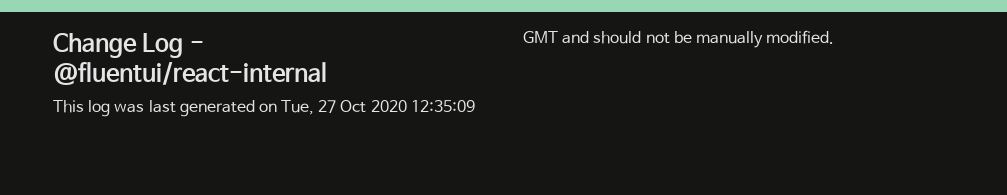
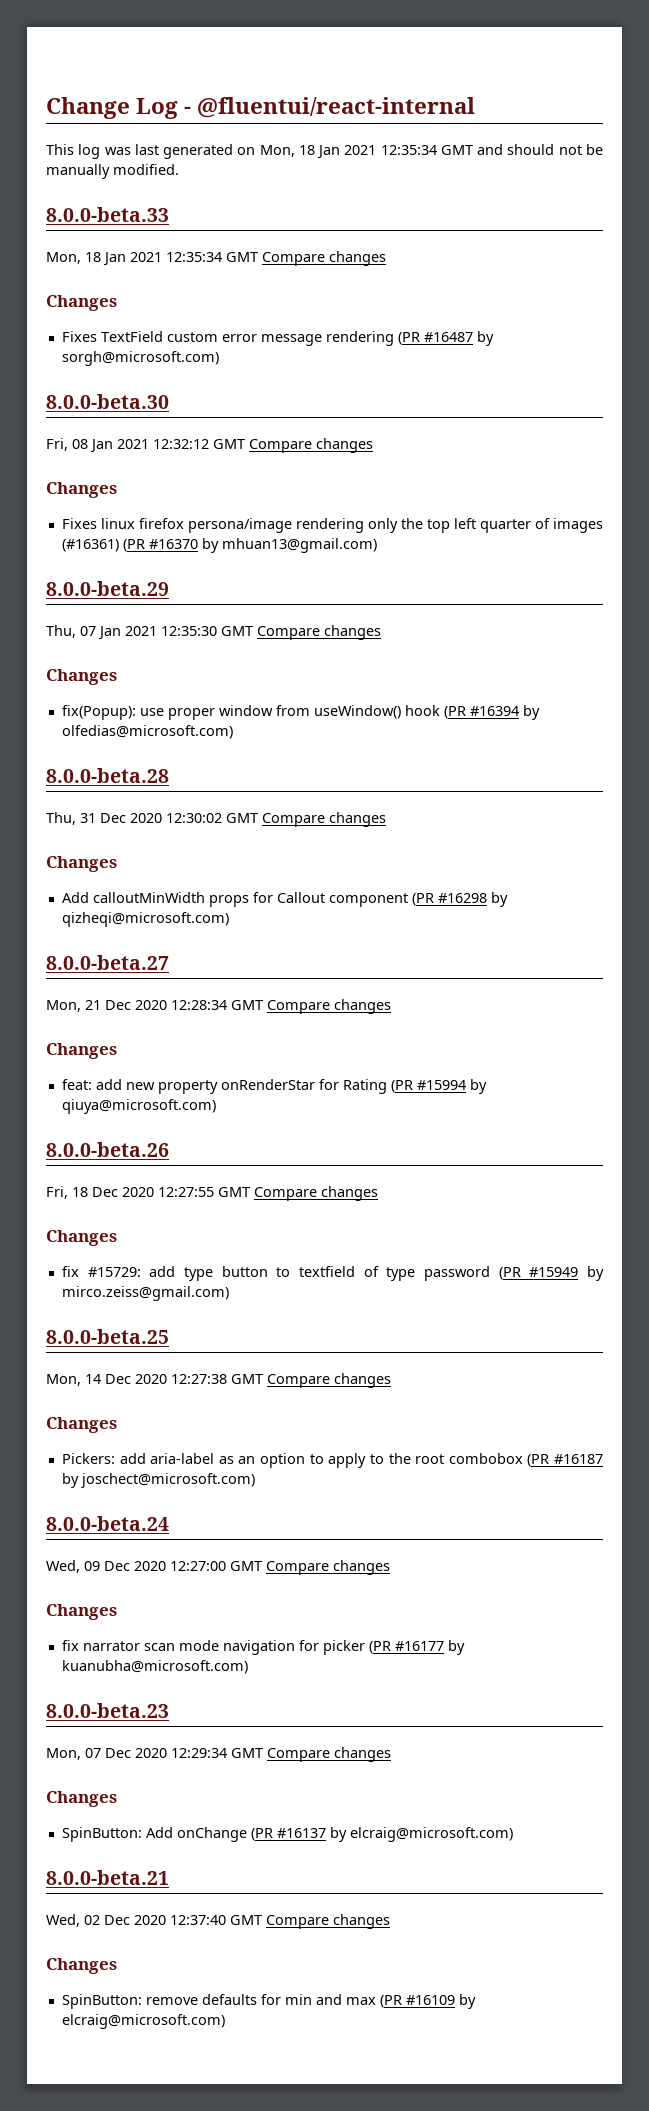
[281,100,475,115] Tue, 27 Oct 2020 12:35:09 -> [259,145,437,159] Mon, 18 Jan 2021 12:35:34
(835, 37) none -> [46,207,169,222] [46,251,386,266] [46,295,117,311] [61,331,494,346] [61,351,219,366] [46,394,169,409] [46,438,373,453] [46,482,117,498] [61,518,603,533] [61,538,377,553] [46,581,169,596] [46,625,381,640] [46,669,117,685] [61,705,540,720] [61,725,233,739] [46,768,169,783] [46,812,386,827] [46,856,117,872] [61,892,508,907] [61,912,229,927] [46,955,169,970] [46,999,391,1014] [46,1043,117,1059] [61,1079,487,1094] [61,1099,216,1114] [46,1142,169,1157] [46,1186,378,1201] [46,1230,117,1246] [61,1266,604,1281] [61,1286,229,1301] [46,1329,169,1344] [46,1373,391,1388] [46,1417,117,1433] [61,1453,603,1468] [61,1473,255,1488] [46,1516,169,1531] [46,1560,390,1575] [46,1604,117,1620] [61,1640,465,1655] [61,1660,248,1674] [46,1703,169,1718] [46,1747,391,1762] [46,1791,117,1807] [61,1827,513,1842] [46,1870,169,1885] [46,1914,390,1929] [46,1958,117,1974] [61,1994,476,2009] [61,2014,225,2029] // 8.0.0-beta.33 // Mon, 18 Jan 2021 12:35:34 GMT Compare changes // Changes // Fixes TextField custom error message rendering (PR #16487 by sorgh@microsoft.com) // 8.0.0-beta.30 // Fri, 08 Jan 2021 12:32:12 GMT Compare changes // Changes // Fixes linux firefox persona/image rendering only the top left quarter of images (#16361) (PR #16370 by mhuan13@gmail.com) // 8.0.0-beta.29 // Thu, 07 Jan 2021 12:35:30 GMT Compare changes // Changes // fix(Popup): use proper window from useWindow() hook (PR #16394 by olfedias@microsoft.com) // 8.0.0-beta.28 // Thu, 31 Dec 2020 12:30:02 GMT Compare changes // Changes // Add calloutMinWidth props for Callout component (PR #16298 by qizheqi@microsoft.com) // 8.0.0-beta.27 // Mon, 21 Dec 2020 12:28:34 GMT Compare changes // Changes // feat: add new property onRenderStar for Rating (PR #15994 by qiuya@microsoft.com) // 8.0.0-beta.26 // Fri, 18 Dec 2020 12:27:55 GMT Compare changes // Changes // fix #15729: add type button to textfield of type password (PR #15949 by mirco.zeiss@gmail.com) // 8.0.0-beta.25 // Mon, 14 Dec 2020 12:27:38 GMT Compare changes // Changes // Pickers: add aria-label as an option to apply to the root combobox (PR #16187 by joschect@microsoft.com) // 8.0.0-beta.24 // Wed, 09 Dec 2020 12:27:00 GMT Compare changes // Changes // fix narrator scan mode navigation for picker (PR #16177 by kuanubha@microsoft.com) // 8.0.0-beta.23 // Mon, 07 Dec 2020 12:29:34 GMT Compare changes // Changes // SpinButton: Add onChange (PR #16137 by elcraig@microsoft.com) // 8.0.0-beta.21 // Wed, 02 Dec 2020 12:37:40 GMT Compare changes // Changes // SpinButton: remove defaults for min and max (PR #16109 by elcraig@microsoft.com)

